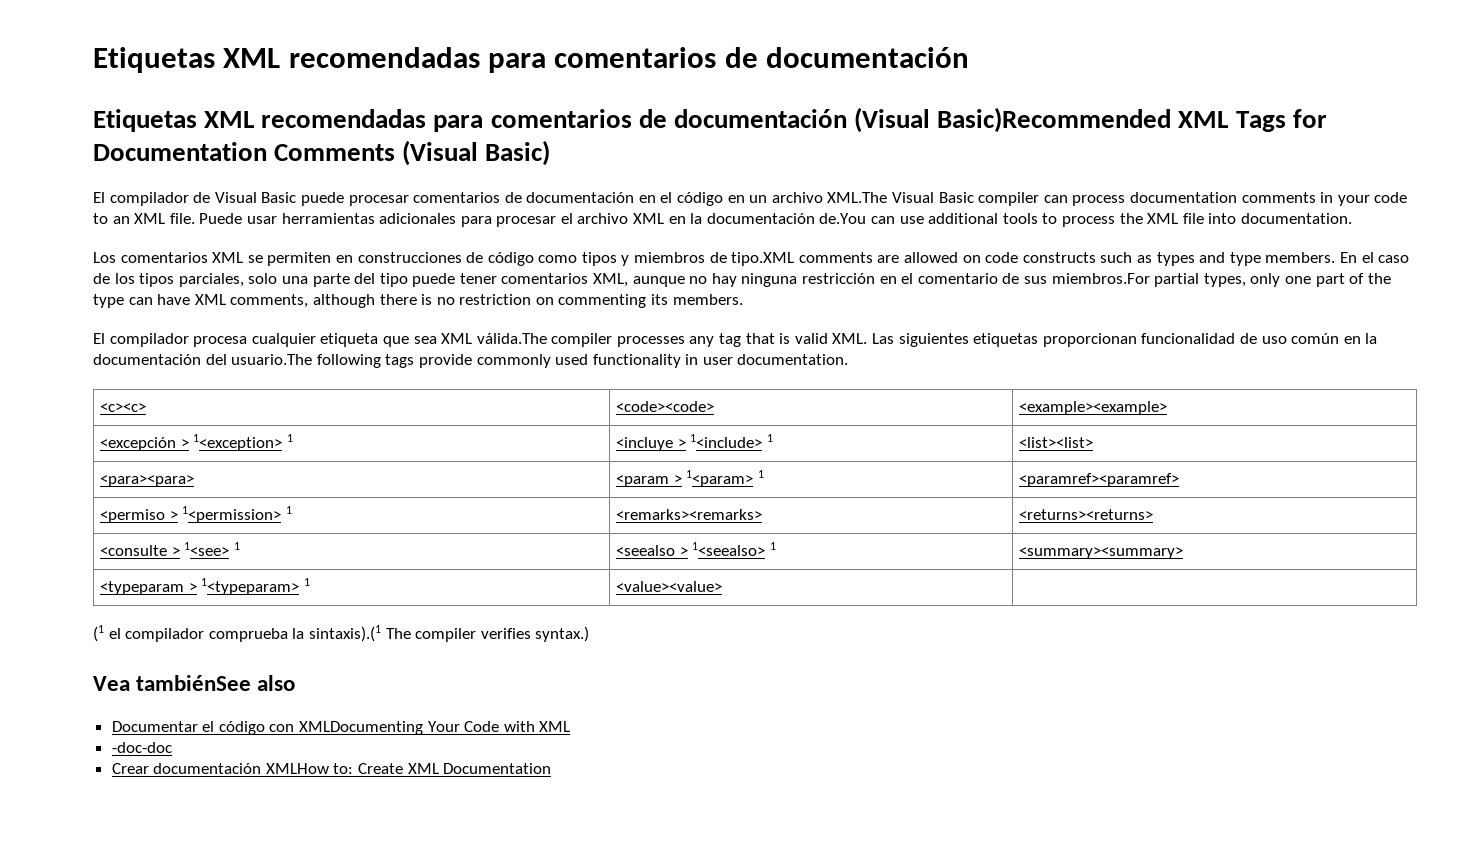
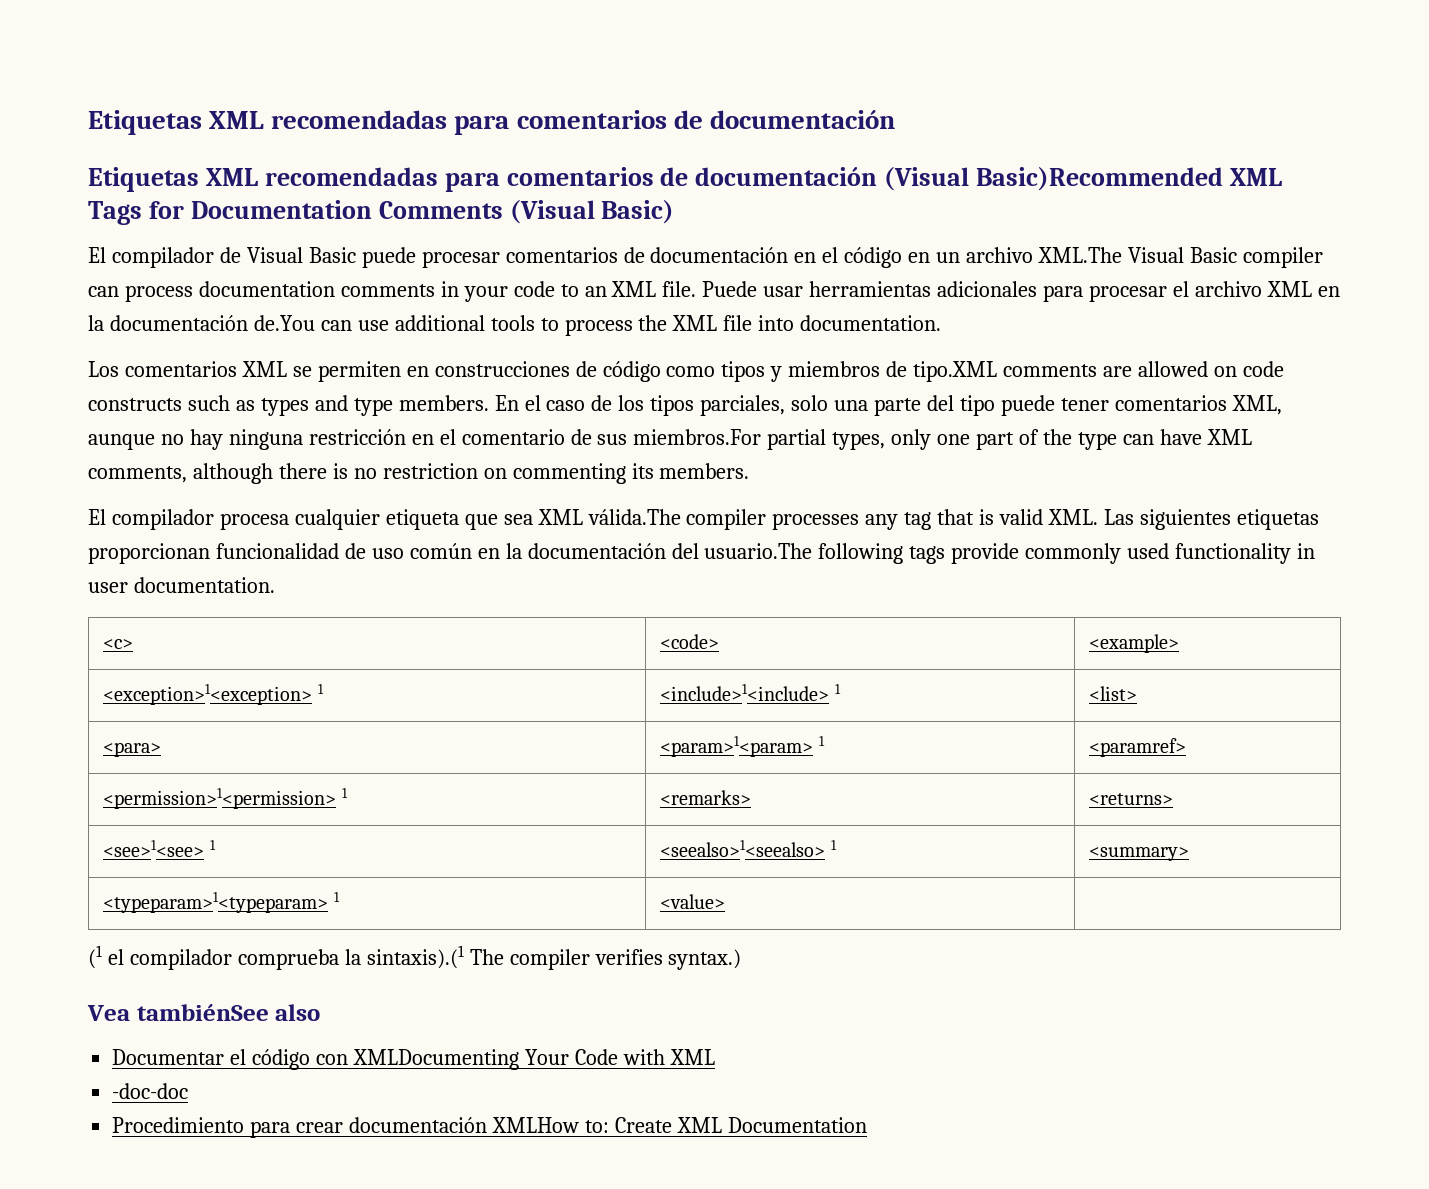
[99,403,146,412] [615,401,714,412] [1018,401,1167,415] [99,434,293,451] [615,434,773,451] [1018,437,1093,448] [99,475,194,487] [615,470,764,487] [1018,473,1179,487] [99,506,292,523] [615,509,762,520] [1018,509,1153,520] [99,542,240,556] [615,542,776,556] [1018,547,1183,559] [99,578,310,595] [615,581,722,592] <c><c> | <code><code> | <example><example> // <excepción > 1<exception> 1 | <incluye > 1<include> 1 | <list><list> // <para><para> | <param > 1<param> 1 | <paramref><paramref> // <permiso > 1<permission> 1 | <remarks><remarks> | <returns><returns> // <consulte > 1<see> 1 | <seealso > 1<seealso> 1 | <summary><summary> // <typeparam > 1<typeparam> 1 | <value><value> -> [103,639,134,649] [660,634,720,649] [1089,634,1180,653] [103,684,324,705] [660,684,841,701] [1089,686,1138,701] [103,742,162,757] [660,736,825,757] [1089,738,1187,757] [103,788,348,809] [660,790,752,805] [1089,793,1174,805] [103,840,216,857] [660,840,837,857] [1089,847,1190,861] [103,892,340,913] [660,894,726,909] <c> | <code> | <example> // <exception>1<exception> 1 | <include>1<include> 1 | <list> // <para> | <param>1<param> 1 | <paramref> // <permission>1<permission> 1 | <remarks> | <returns> // <see>1<see> 1 | <seealso>1<seealso> 1 | <summary> // <typeparam>1<typeparam> 1 | <value>
[111,763,149,774] Crear -> [112,1117,344,1138] Procedimiento para crear

